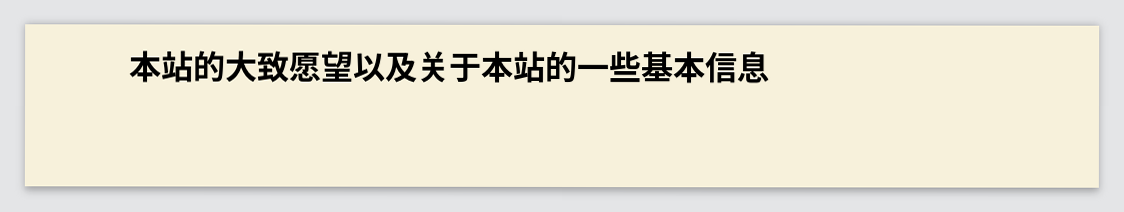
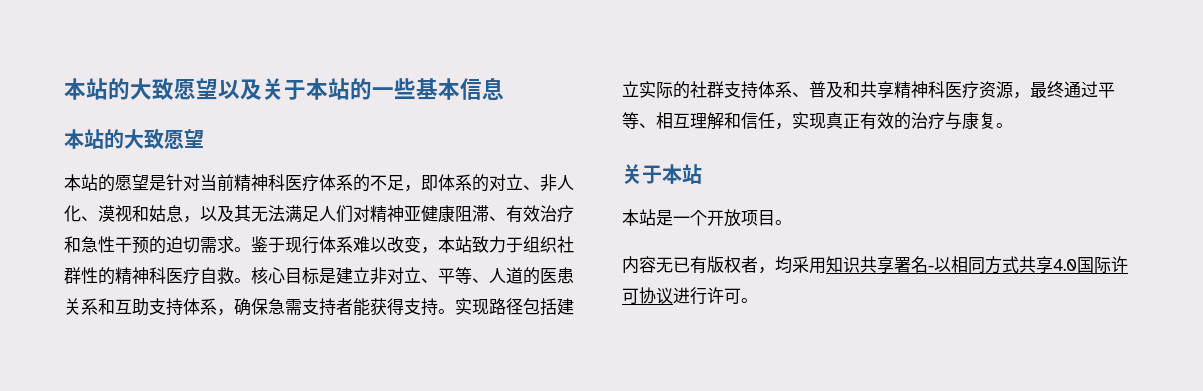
(770, 67) none -> [64,129,204,149] [64,174,574,192] [64,205,574,223] [64,236,574,254] [64,267,574,285] [64,298,574,316] [622,81,1115,99] [622,112,1013,130] [622,164,702,184] [622,209,792,227] [622,256,1128,274] [622,287,758,305] // 本站的大致愿望 // 本站的愿望是针对当前精神科医疗体系的不足，即体系的对立、非人化、漠视和姑息，以及其无法满足人们对精神亚健康阻滞、有效治疗和急性干预的迫切需求。鉴于现行体系难以改变，本站致力于组织社群性的精神科医疗自救。核心目标是建立非对立、平等、人道的医患关系和互助支持体系，确保急需支持者能获得支持。实现路径包括建立实际的社群支持体系、普及和共享精神科医疗资源，最终通过平等、相互理解和信任，实现真正有效的治疗与康复。 // 关于本站 // 本站是一个开放项目。 // 内容无已有版权者，均采用知识共享署名-以相同方式共享4.0国际许可协议进行许可。

